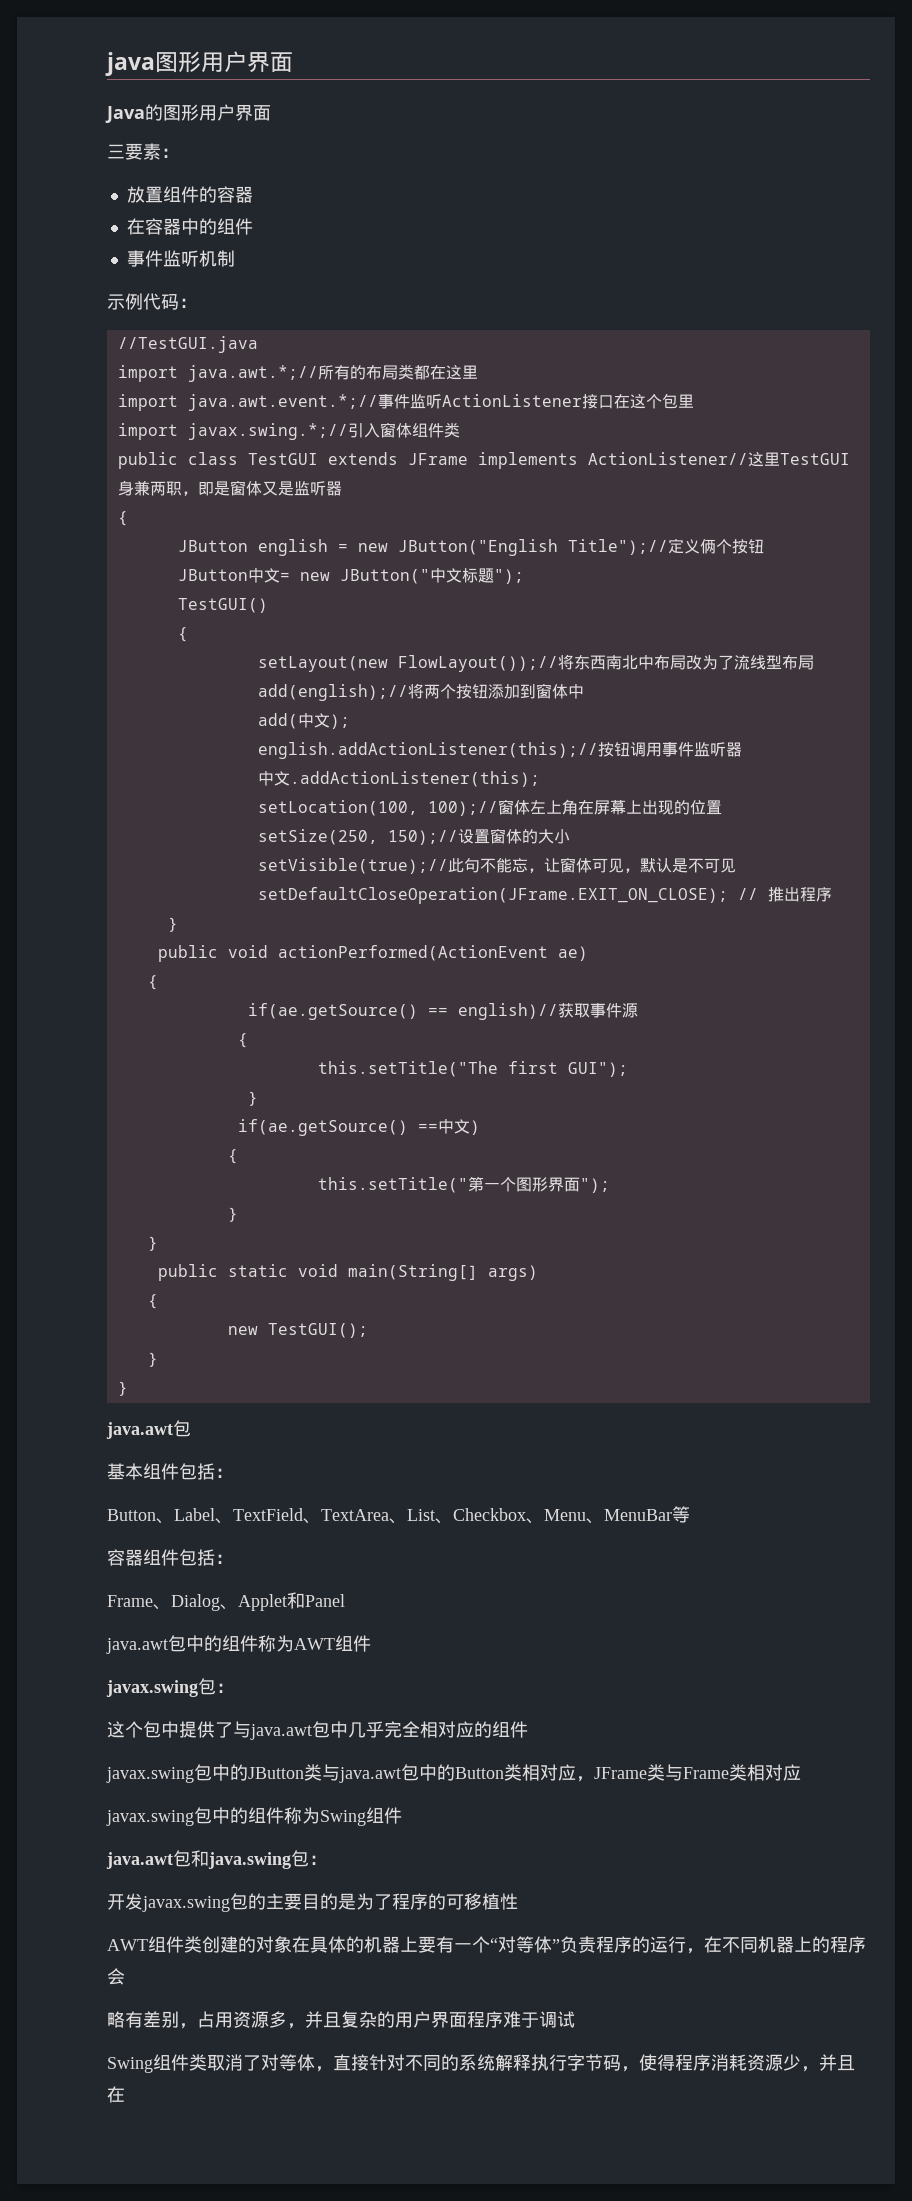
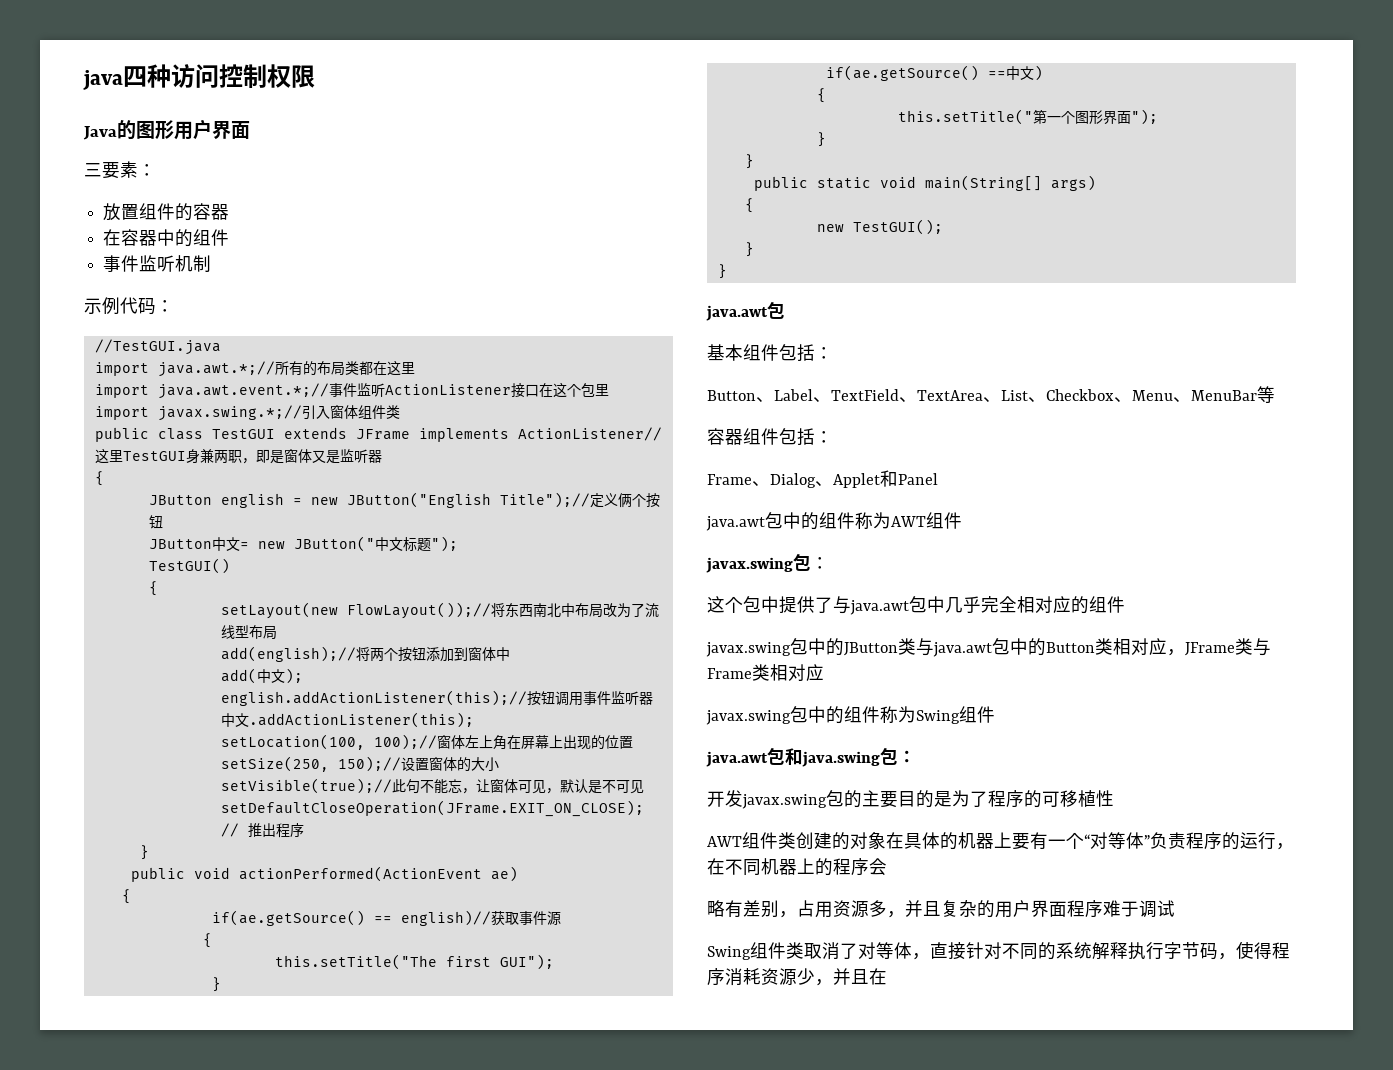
[155,51,293,73] 图形用户界面 -> [123,64,315,88] 四种访问控制权限

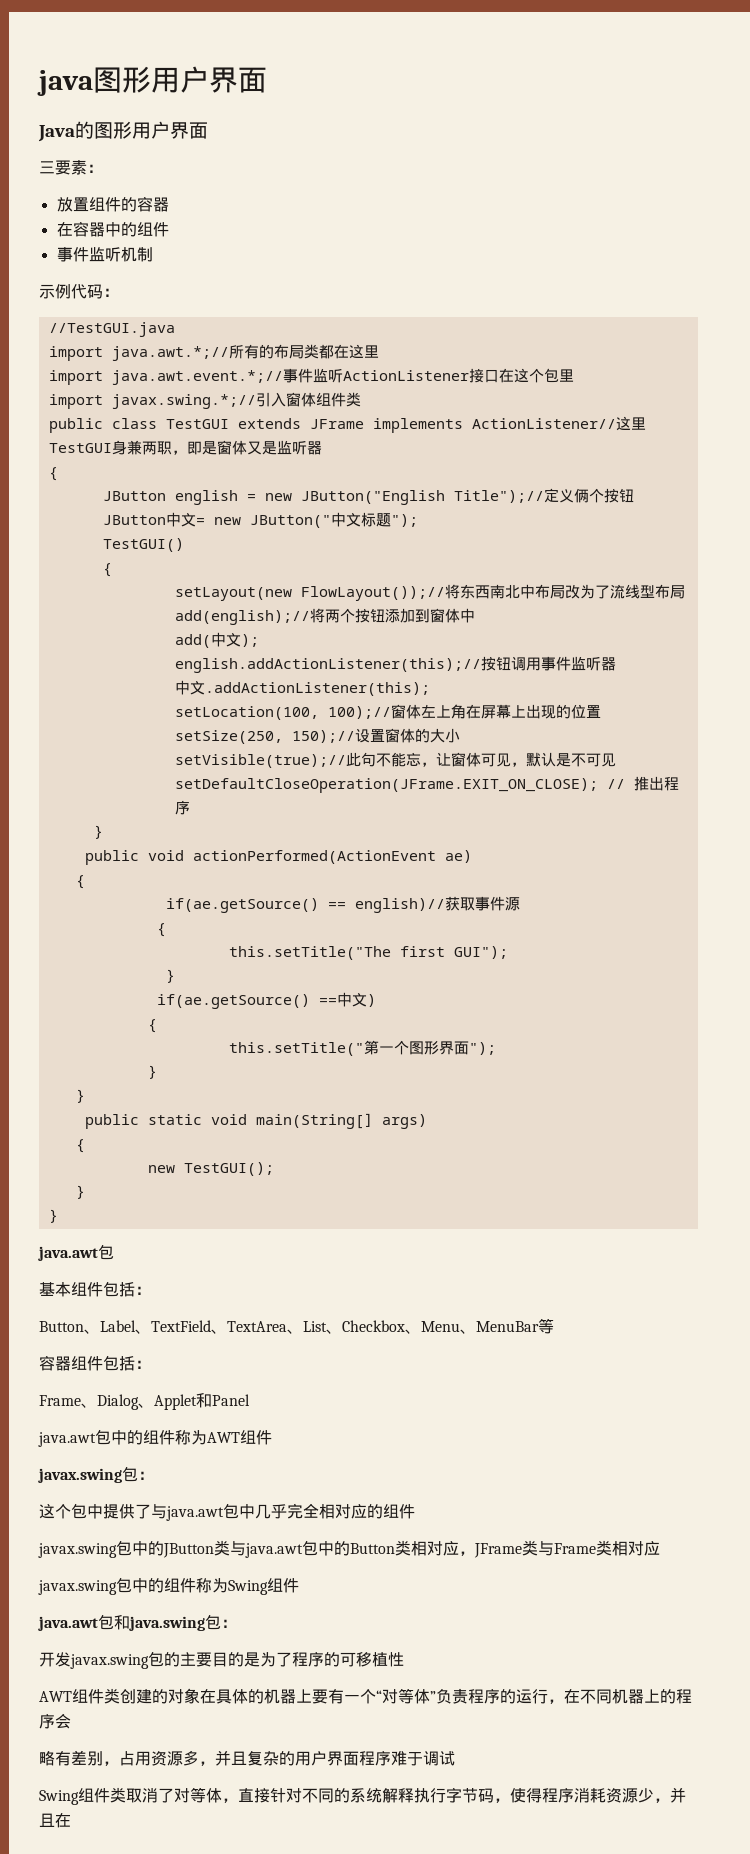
[123,64,315,88] 四种访问控制权限 -> [93,66,267,93] 图形用户界面

